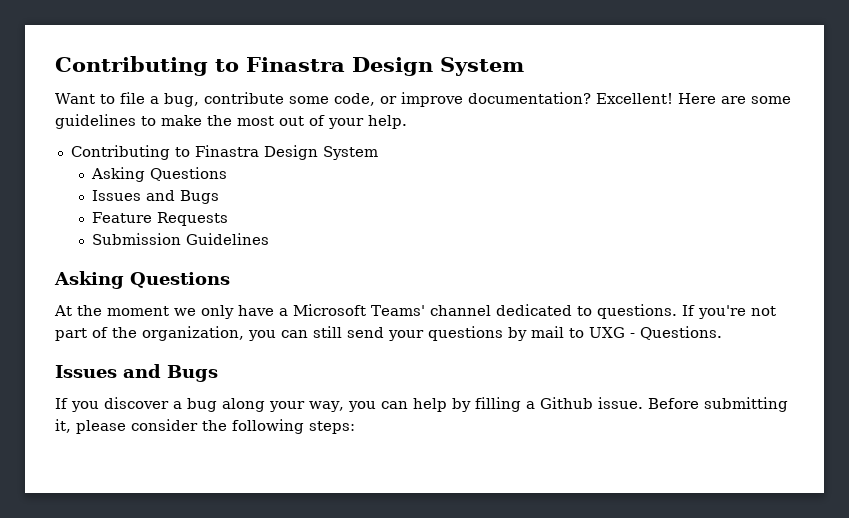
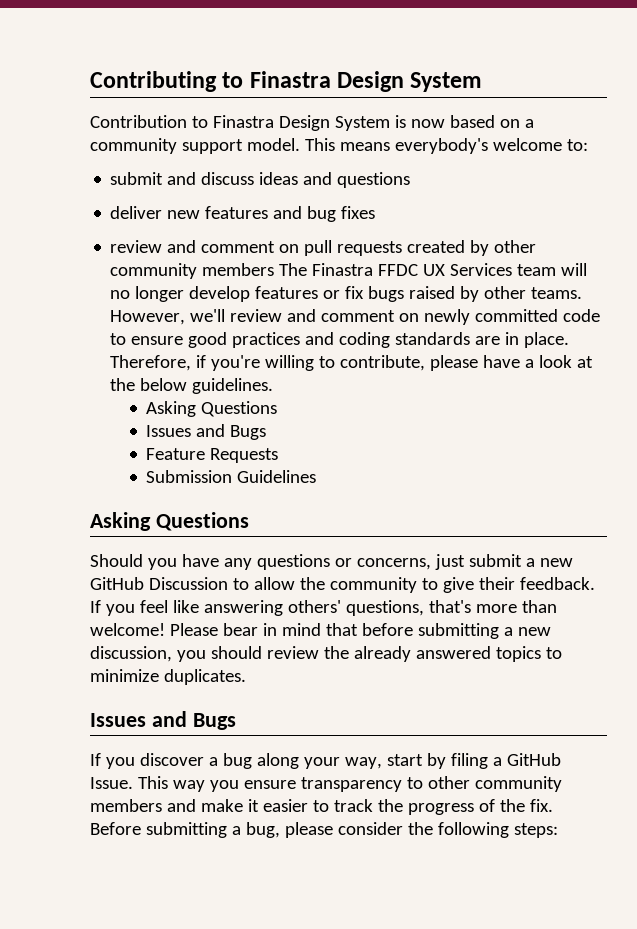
[55,56,524,76] [55,92,791,107] [55,114,407,129] [70,145,378,160] Contributing to Finastra Design System // Want to file a bug, contribute some code, or improve documentation? Excellent! Here are some guidelines to make the most out of your help. // Contributing to Finastra Design System -> [90,71,483,92] [90,115,534,131] [90,138,588,154] [110,172,411,188] [110,206,376,222] [110,240,537,256] [110,263,588,279] [110,286,583,302] [110,309,601,325] [110,332,570,348] [110,355,594,371] [110,378,274,394] Contributing to Finastra Design System // Contribution to Finastra Design System is now based on a community support model. This means everybody's welcome to: // submit and discuss ideas and questions // deliver new features and bug fixes // review and comment on pull requests created by other community members The Finastra FFDC UX Services team will no longer develop features or fix bugs raised by other teams. However, we'll review and comment on newly committed code to ensure good practices and coding standards are in place. Therefore, if you're willing to contribute, please have a look at the below guidelines.
[54,304,776,319] [55,326,722,341] At the moment we only have a Microsoft Teams' channel dedicated to questions. If you're not part of the organization, you can still send your questions by mail to UXG - Questions. -> [90,554,573,570] [90,577,595,593] [90,600,557,616] [90,623,551,639] [90,646,562,662] [90,669,246,685] Should you have any questions or concerns, just submit a new GitHub Discussion to allow the community to give their feedback. If you feel like answering others' questions, that's more than welcome! Please bear in mind that before submitting a new discussion, you should review the already answered topics to minimize duplicates.
[347,397,788,412] [55,419,71,433] you can help by filling a Github issue. Before submitting it, -> [386,753,561,769] [90,776,562,792] [90,799,553,815] [90,822,280,838] start by filing a GitHub Issue. This way you ensure transparency to other community members and make it easier to track the progress of the fix. Before submitting a bug,

